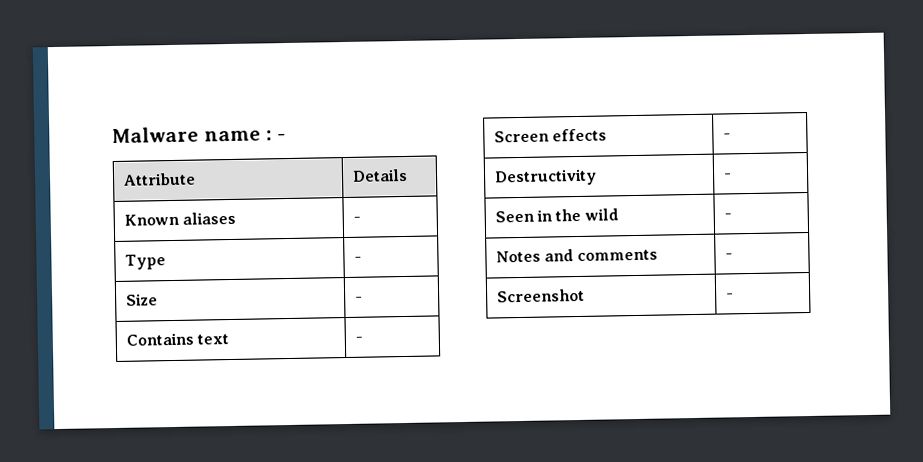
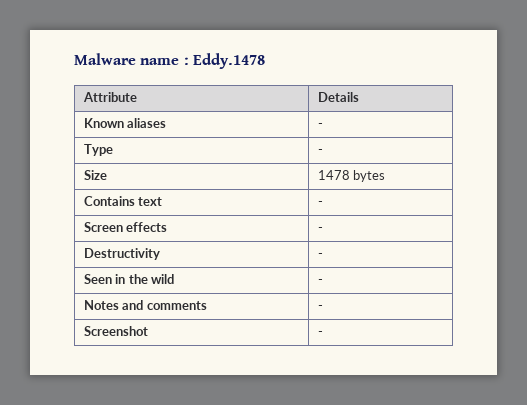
[276,133,286,141] - -> [192,53,265,69] Eddy.1478
[354,296,363,302] - -> [317,170,386,182] 1478 bytes

